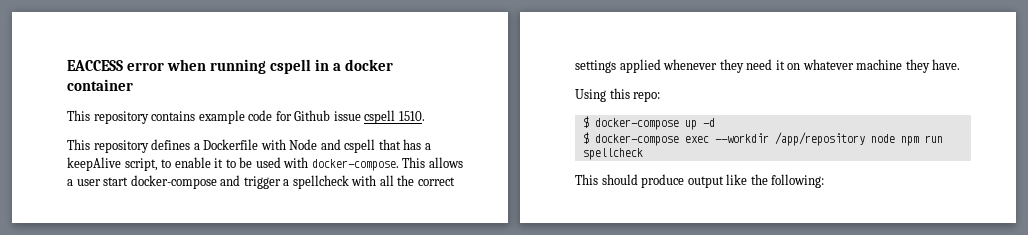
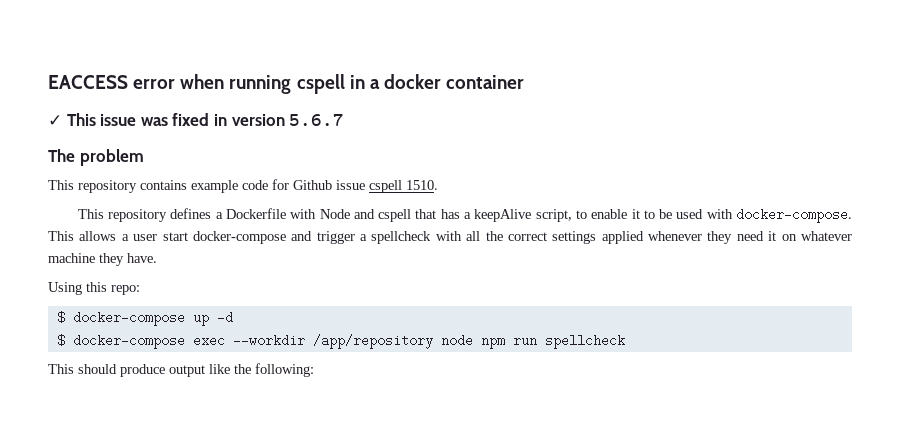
(133, 85) none -> [48,113,345,126] [48,149,144,166] // ✓ This issue was fixed in version 5.6.7 // The problem

